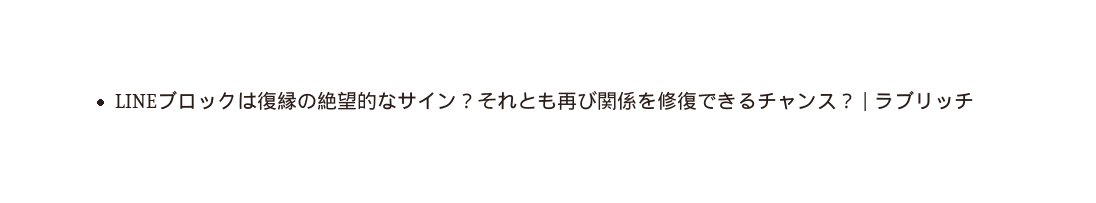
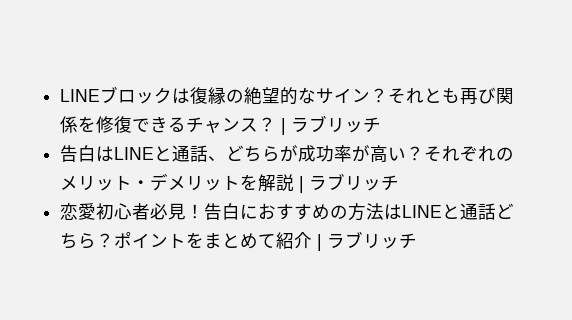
(974, 101) none -> [60,145,515,163] [60,173,400,193] [60,203,515,221] [60,231,418,251] // 告白はLINEと通話、どちらが成功率が高い？それぞれのメリット・デメリットを解説 | ラブリッチ // 恋愛初心者必見！告白におすすめの方法はLINEと通話どちら？ポイントをまとめて紹介 | ラブリッチ

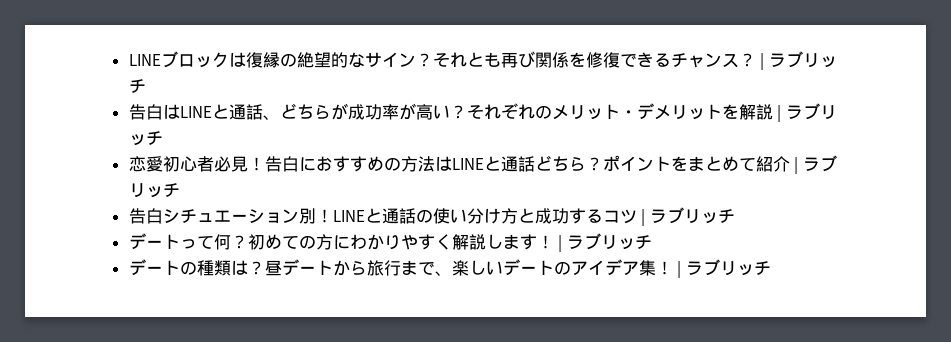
(418, 241) none -> [128,207,735,226] [128,233,652,252] [128,259,771,278] // 告白シチュエーション別！LINEと通話の使い分け方と成功するコツ | ラブリッチ // デートって何？初めての方にわかりやすく解説します！ | ラブリッチ // デートの種類は？昼デートから旅行まで、楽しいデートのアイデア集！ | ラブリッチ

